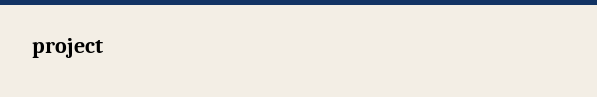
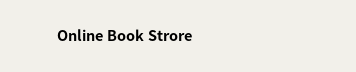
[32,38,103,58] project -> [57,29,192,41] Online Book Strore

